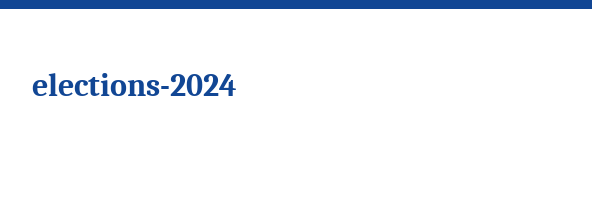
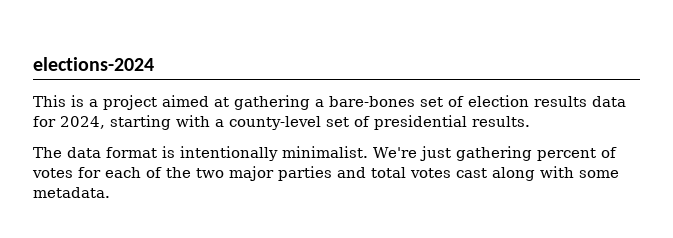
(237, 84) none -> [33,95,626,110] [33,115,530,130] [33,146,617,161] [32,166,619,181] [33,187,110,198] // This is a project aimed at gathering a bare-bones set of election results data for 2024, starting with a county-level set of presidential results. // The data format is intentionally minimalist. We're just gathering percent of votes for each of the two major parties and total votes cast along with some metadata.

